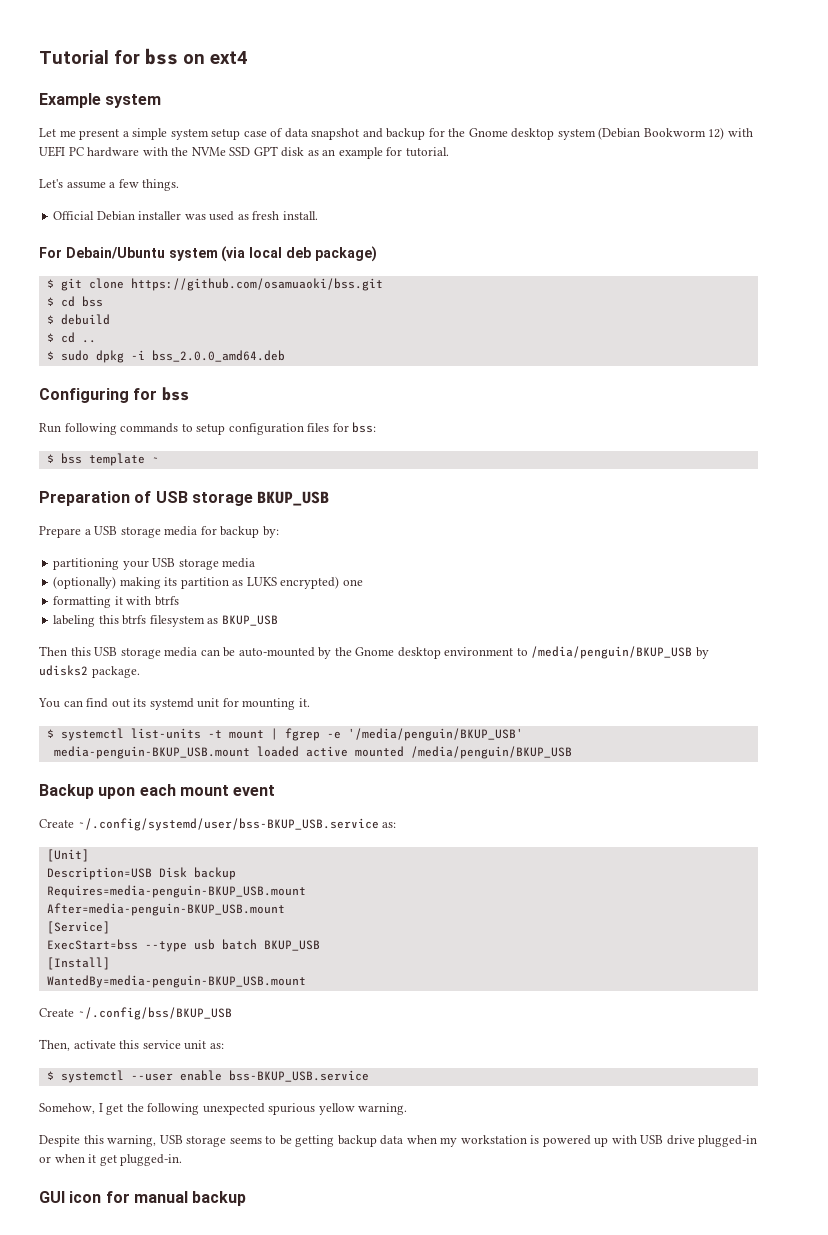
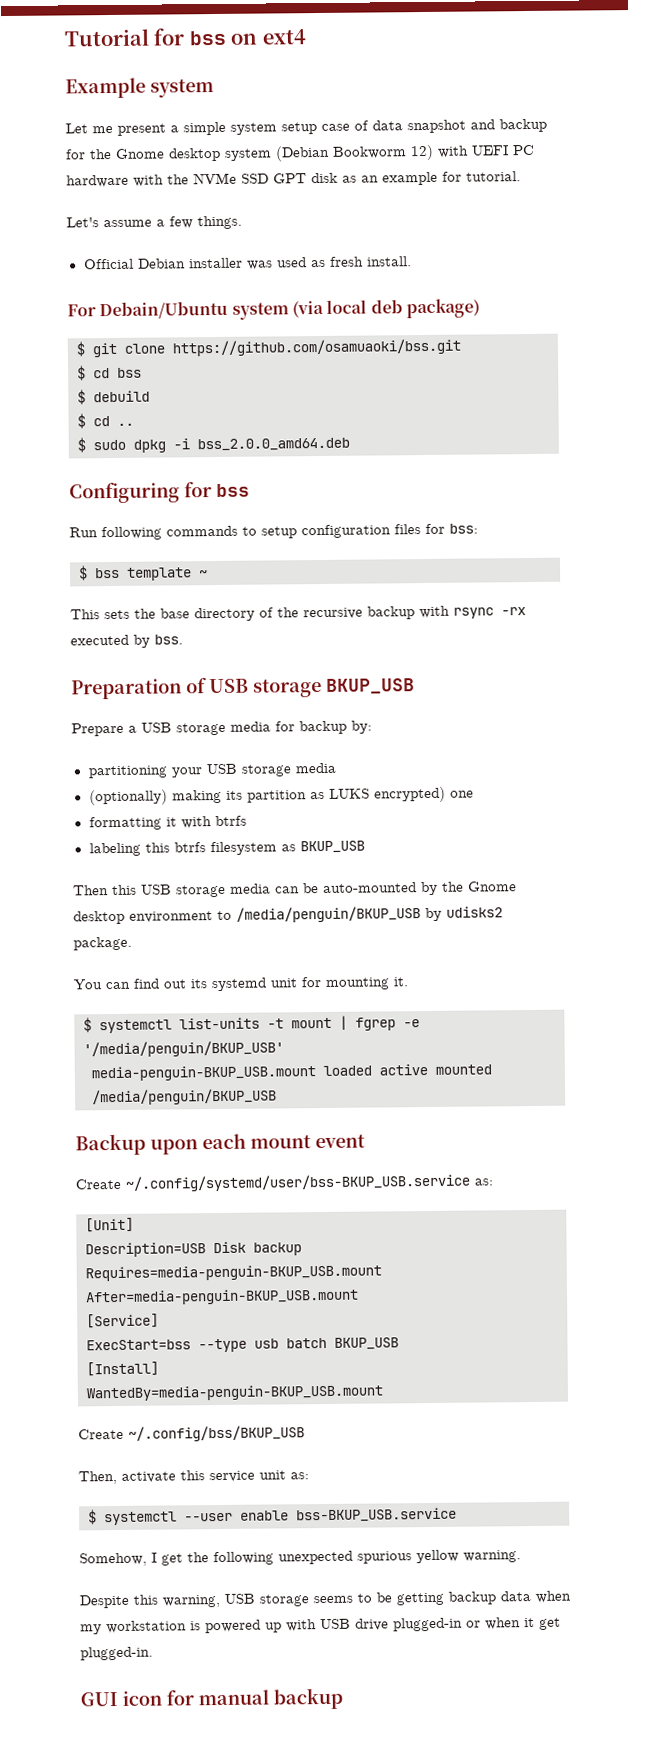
(159, 460) none -> [70,605,526,622] [70,634,183,648] // This sets the base directory of the recursive backup with rsync -rx executed by bss.

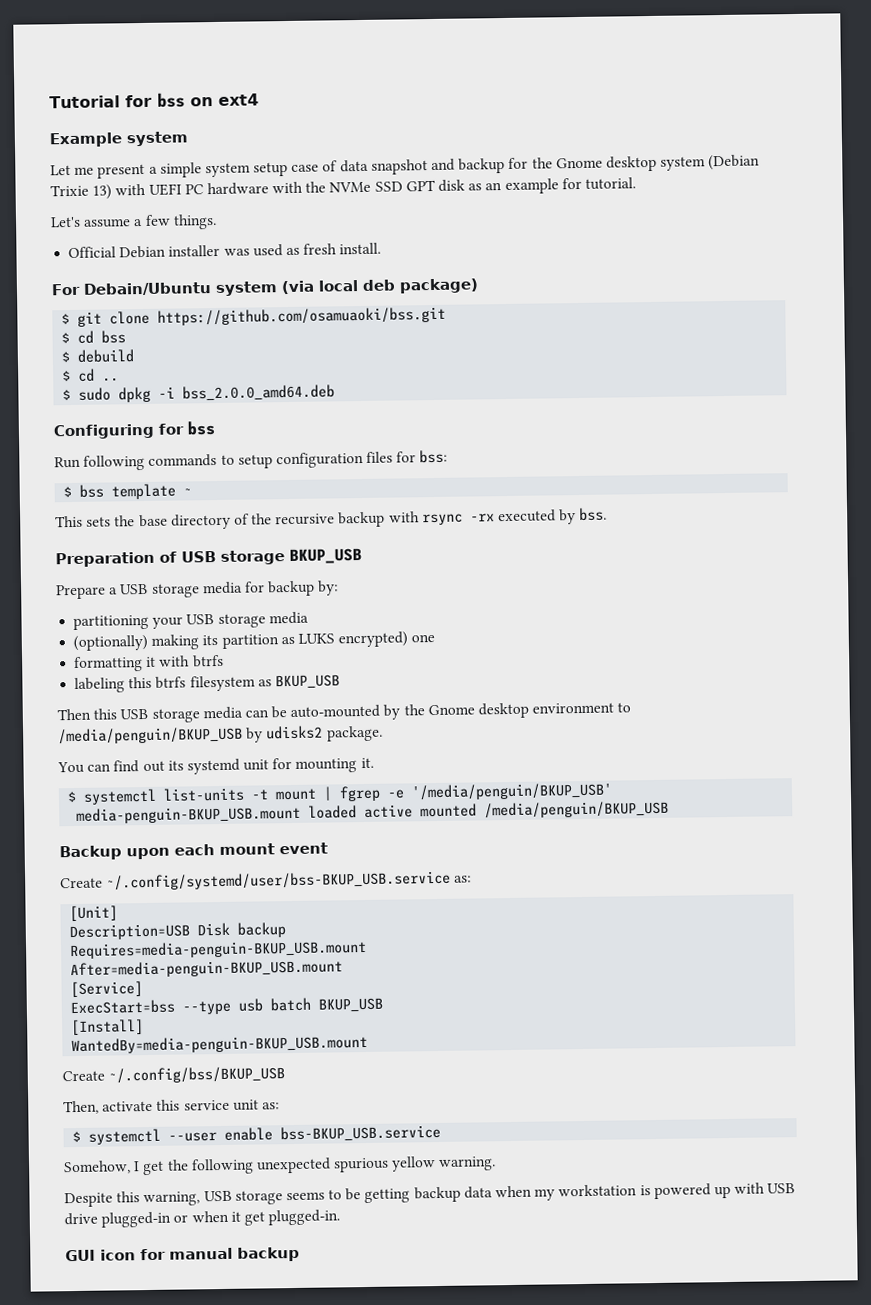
[332,144,434,161] Bookworm 12) -> [50,184,113,200] Trixie 13)

